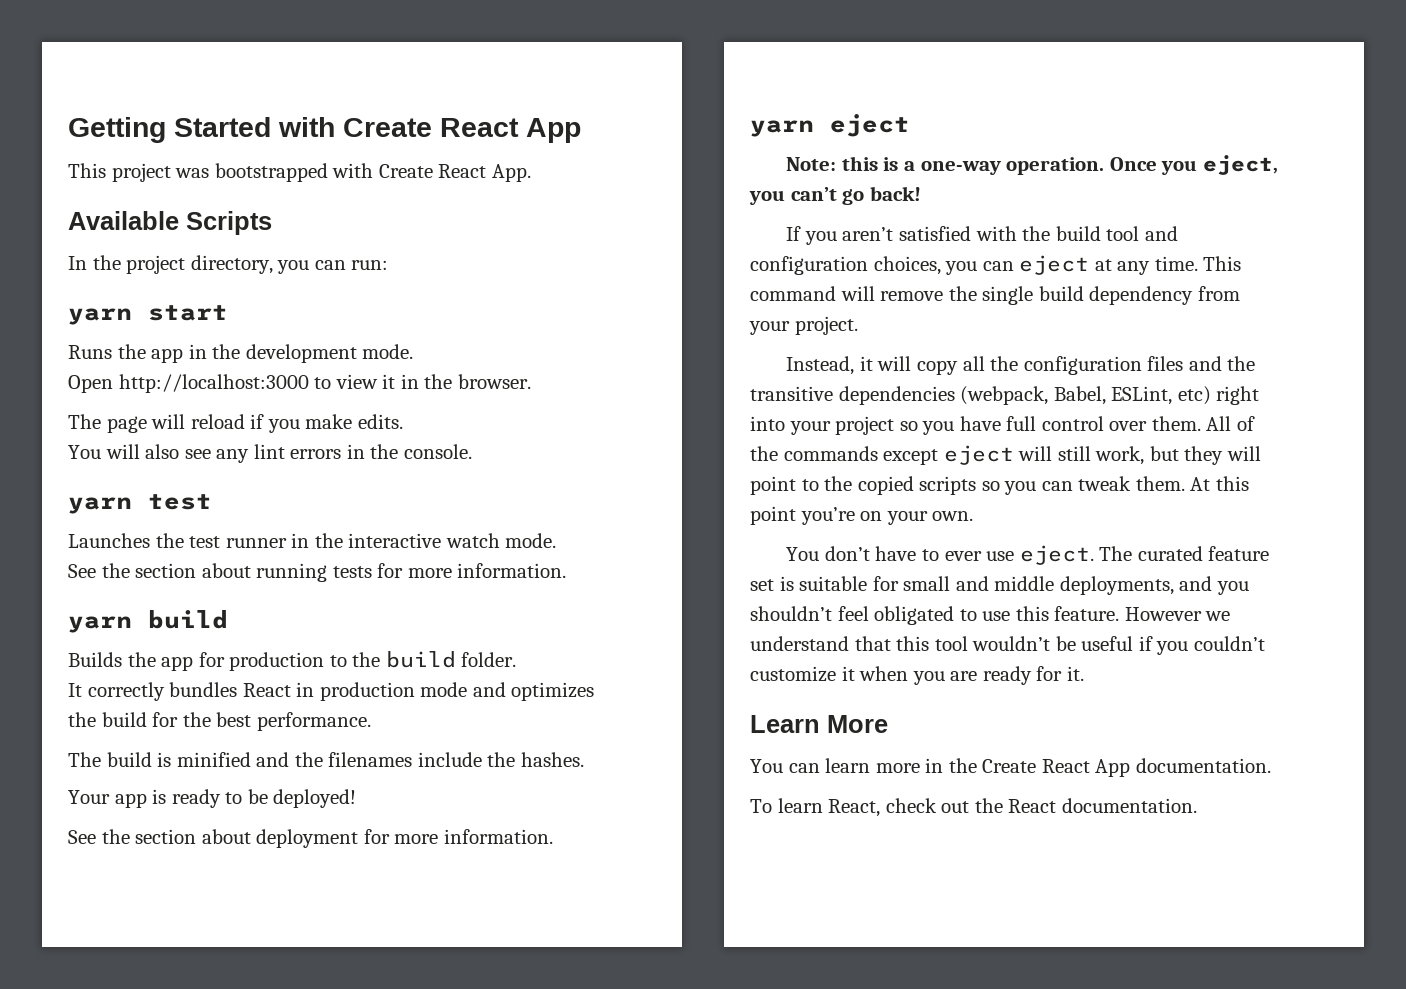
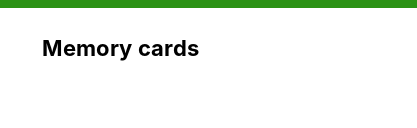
[68,117,581,143] [68,163,531,182] [68,211,272,235] [68,255,389,274] [68,305,228,325] [68,344,414,363] [68,374,531,393] [68,414,403,433] [68,444,472,463] [68,494,212,514] [68,533,557,548] [68,563,567,582] [68,610,228,633] [68,651,517,671] [68,682,595,701] [68,712,371,731] [68,752,584,767] [68,789,357,808] [68,829,553,848] [750,114,910,137] [786,155,1278,175] [749,186,921,205] [786,226,1178,245] [750,255,1242,275] [750,286,1240,305] [749,316,858,335] [786,356,1256,375] [750,386,1260,405] [750,416,1255,435] [750,445,1261,465] [750,476,1249,495] [750,506,974,525] [786,545,1270,565] [750,576,1249,595] [750,606,1231,625] [750,636,1265,655] [750,666,1084,685] [750,715,888,733] [750,758,1271,777] [750,798,1197,817] Getting Started with Create React App // This project was bootstrapped with Create React App. // Available Scripts // In the project directory, you can run: // yarn start // Runs the app in the development mode. // Open http://localhost:3000 to view it in the browser. // The page will reload if you make edits. // You will also see any lint errors in the console. // yarn test // Launches the test runner in the interactive watch mode. // See the section about running tests for more information. // yarn build // Builds the app for production to the build folder. // It correctly bundles React in production mode and optimizes the build for the best performance. // The build is minified and the filenames include the hashes. // Your app is ready to be deployed! // See the section about deployment for more information. // yarn eject // Note: this is a one-way operation. Once you eject, you can’t go back! // If you aren’t satisfied with the build tool and configuration choices, you can eject at any time. This command will remove the single build dependency from your project. // Instead, it will copy all the configuration files and the transitive dependencies (webpack, Babel, ESLint, etc) right into your project so you have full control over them. All of the commands except eject will still work, but they will point to the copied scripts so you can tweak them. At this point you’re on your own. // You don’t have to ever use eject. The curated feature set is suitable for small and middle deployments, and you shouldn’t feel obligated to use this feature. However we understand that this tool wouldn’t be useful if you couldn’t customize it when you are ready for it. // Learn More // You can learn more in the Create React App documentation. // To learn React, check out the React documentation. -> [42,40,199,61] Memory cards

